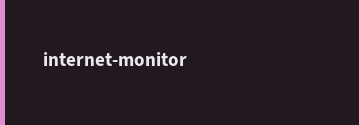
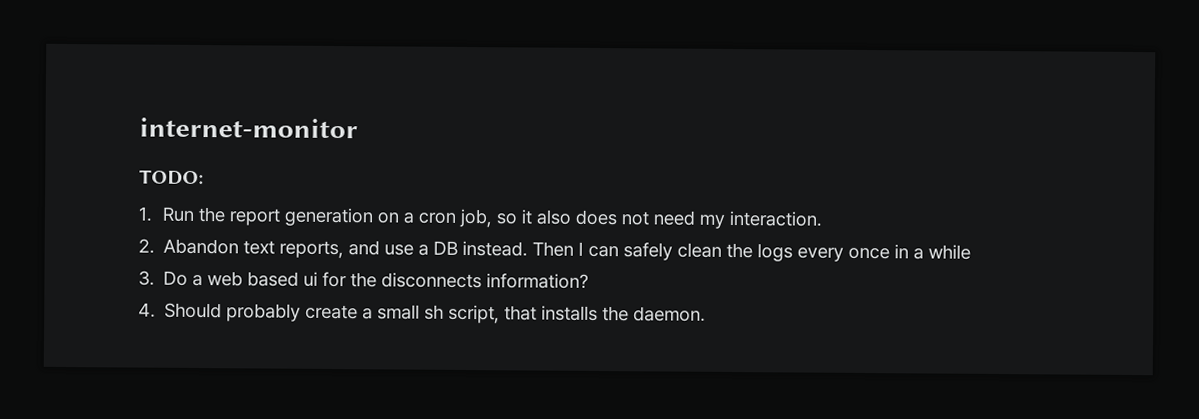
(187, 59) none -> [139,169,204,186] [138,206,823,229] [138,238,972,262] [138,270,590,289] [138,302,707,324] // TODO: // 1. Run the report generation on a cron job, so it also does not need my interaction. // 2. Abandon text reports, and use a DB instead. Then I can safely clean the logs every once in a while // 3. Do a web based ui for the disconnects information? // 4. Should probably create a small sh script, that installs the daemon.

